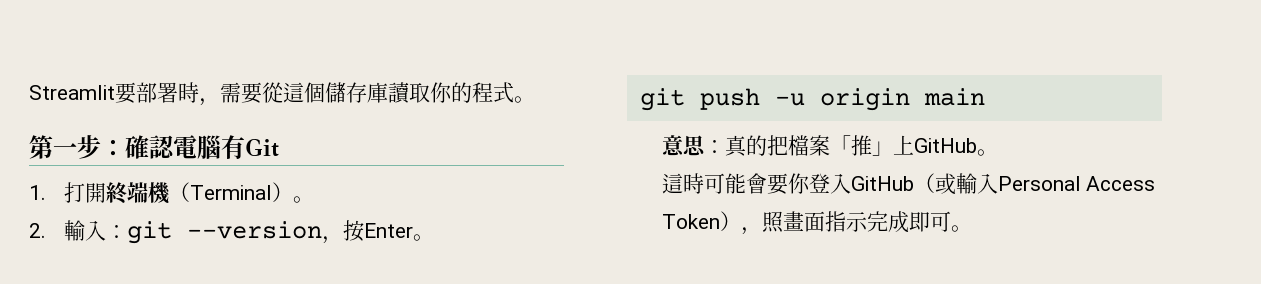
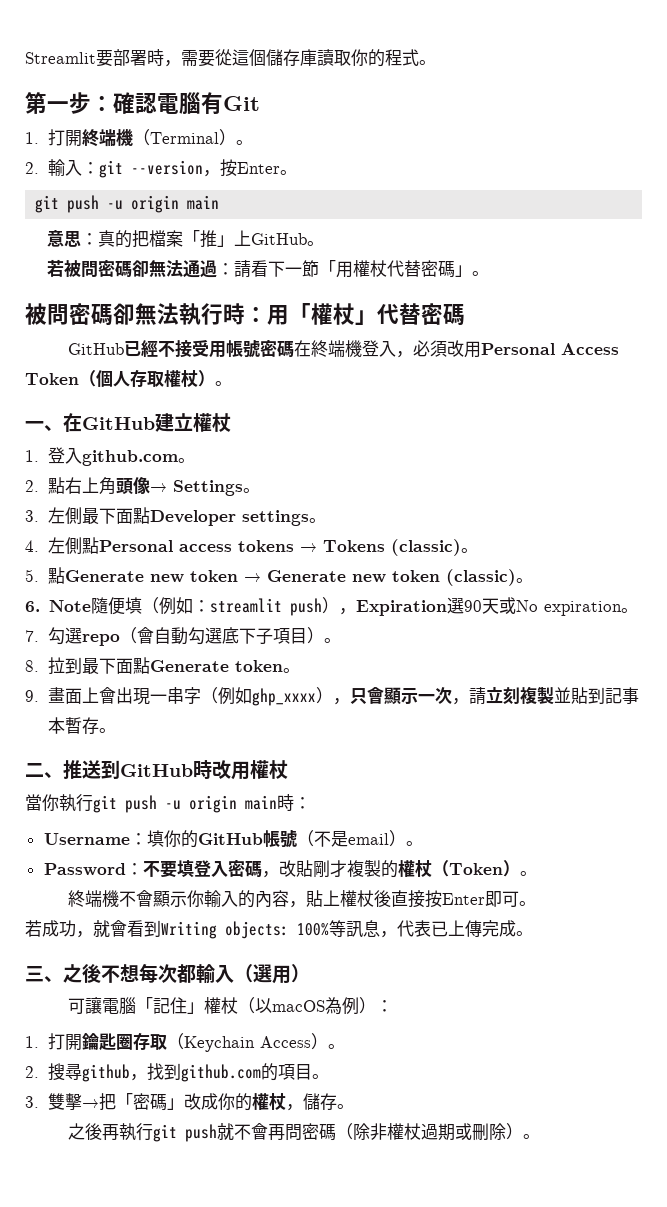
[661,173,1156,195] [661,211,951,235] 這時可能會要你登入GitHub（或輸入Personal Access Token），照畫面指示完成即可 -> [47,259,490,278] [25,303,465,326] [68,340,620,358] [25,369,232,387] [25,413,231,432] [25,447,195,466] [25,477,260,496] [25,507,326,526] [25,537,478,556] [25,567,533,586] [25,597,638,616] [25,627,341,646] [25,657,300,675] [25,686,639,706] [47,717,116,734] [25,760,288,780] [25,794,311,813] [43,830,423,848] [43,860,537,878] [68,890,537,908] [25,920,533,939] [25,963,310,984] [68,997,394,1015] [25,1032,345,1052] [25,1063,329,1082] [25,1093,354,1111] [68,1123,524,1142] 若被問密碼卻無法通過：請看下一節「用權杖代替密碼」。 // 被問密碼卻無法執行時：用「權杖」代替密碼 // GitHub已經不接受用帳號密碼在終端機登入，必須改用Personal Access Token（個人存取權杖）。 // 一、在GitHub建立權杖 // 1.登入github.com。 // 2.點右上角頭像→ Settings。 // 3.左側最下面點Developer settings。 // 4.左側點Personal access tokens → Tokens (classic)。 // 5.點Generate new token → Generate new token (classic)。 // 6. Note隨便填（例如：streamlit push），Expiration選90天或No expiration。 // 7.勾選repo（會自動勾選底下子項目）。 // 8.拉到最下面點Generate token。 // 9.畫面上會出現一串字（例如ghp_xxxx），只會顯示一次，請立刻複製並貼到記事本暫存。 // 二、推送到GitHub時改用權杖 // 當你執行git push -u origin main時： // Username：填你的GitHub帳號（不是email）。 // Password：不要填登入密碼，改貼剛才複製的權杖（Token）。 // 終端機不會顯示你輸入的內容，貼上權杖後直接按Enter即可。 // 若成功，就會看到Writing objects: 100%等訊息，代表已上傳完成。 // 三、之後不想每次都輸入（選用） // 可讓電腦「記住」權杖（以macOS為例）： // 1.打開鑰匙圈存取（Keychain Access）。 // 2.搜尋github，找到github.com的項目。 // 3.雙擊→把「密碼」改成你的權杖，儲存。 // 之後再執行git push就不會再問密碼（除非權杖過期或刪除）

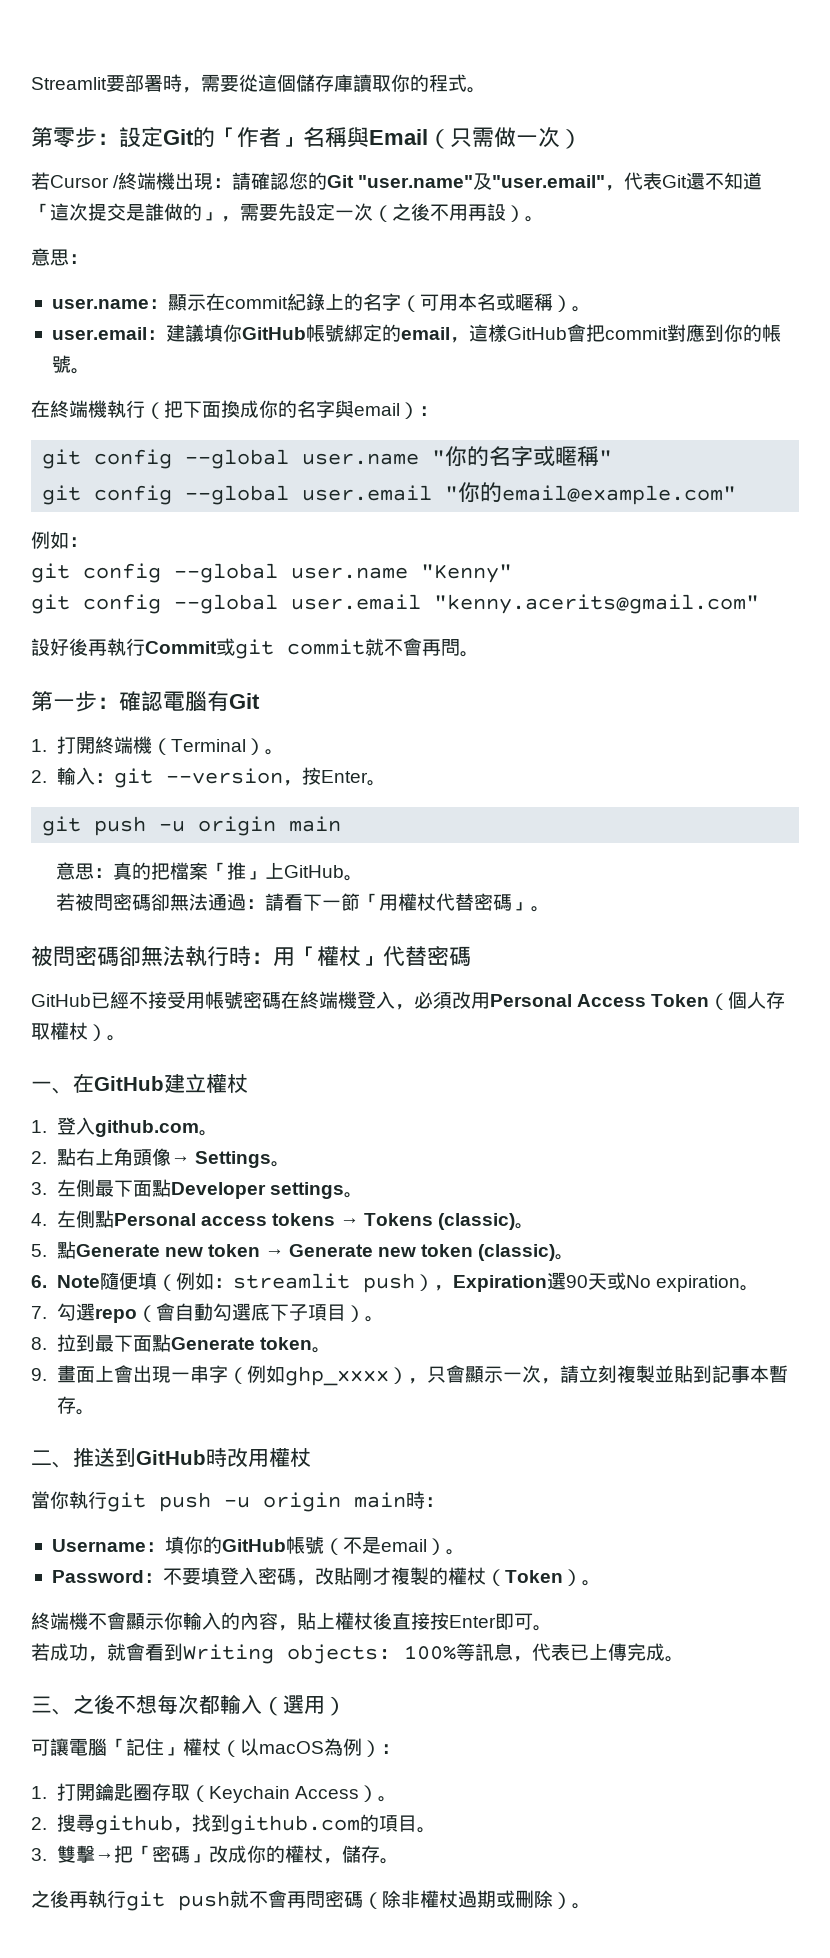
(436, 62) none -> [31,127,582,149] [31,172,763,191] [31,203,544,222] [31,248,88,266] [51,293,591,312] [51,324,781,343] [51,355,90,374] [31,400,438,419] [42,446,613,469] [42,482,737,505] [31,531,88,549] [31,563,512,583] [31,594,759,614] [31,638,479,659] // 第零步：設定Git的「作者」名稱與Email（只需做一次） // 若Cursor /終端機出現：請確認您的Git "user.name"及"user.email"，代表Git還不知道「這次提交是誰做的」，需要先設定一次（之後不用再設）。 // 意思： // user.name：顯示在commit紀錄上的名字（可用本名或暱稱）。 // user.email：建議填你GitHub帳號綁定的email，這樣GitHub會把commit對應到你的帳號。 // 在終端機執行（把下面換成你的名字與email）： // git config --global user.name "你的名字或暱稱" // git config --global user.email "你的email@example.com" // 例如： // git config --global user.name "Kenny" // git config --global user.email "kenny.acerits@gmail.com" // 設好後再執行Commit或git commit就不會再問。

